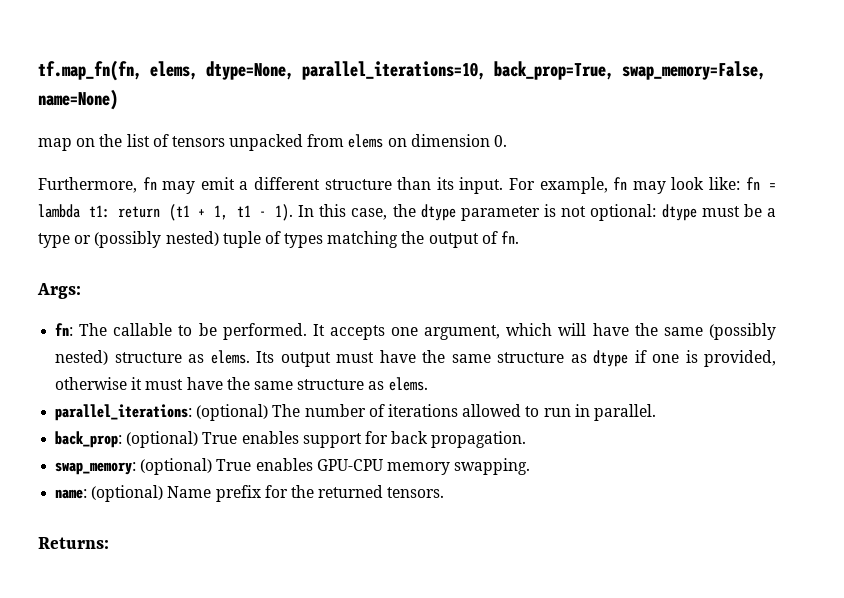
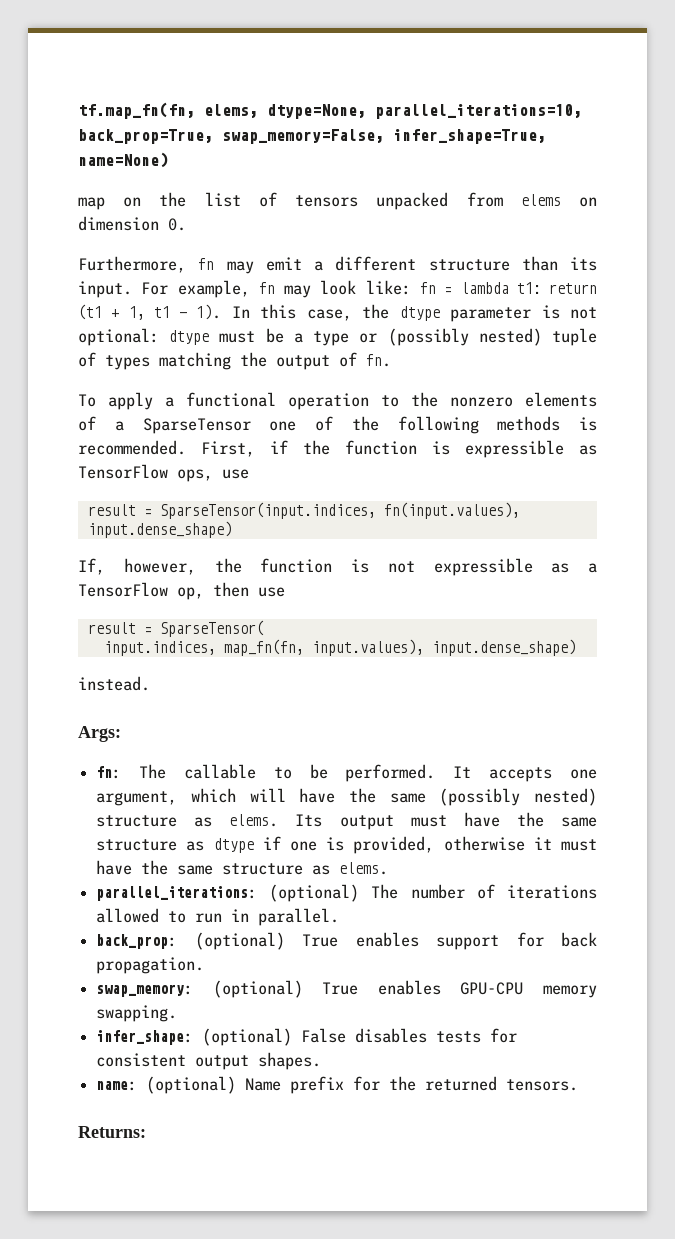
(766, 70) none -> [393,129,546,144] infer_shape=True,
(520, 237) none -> [78,392,597,410] [78,416,597,434] [78,440,597,458] [78,464,249,482] [87,502,520,519] [87,521,232,538] [78,558,597,576] [78,582,285,600] [87,620,264,637] [103,639,576,656] [78,676,150,691] // To apply a functional operation to the nonzero elements of a SparseTensor one of the following methods is recommended. First, if the function is expressible as TensorFlow ops, use // result = SparseTensor(input.indices, fn(input.values), input.dense_shape) // If, however, the function is not expressible as a TensorFlow op, then use // result = SparseTensor( // input.indices, map_fn(fn, input.values), input.dense_shape) // instead.
(531, 466) none -> [96,1028,518,1046] [96,1052,322,1070] // infer_shape: (optional) False disables tests for consistent output shapes.

